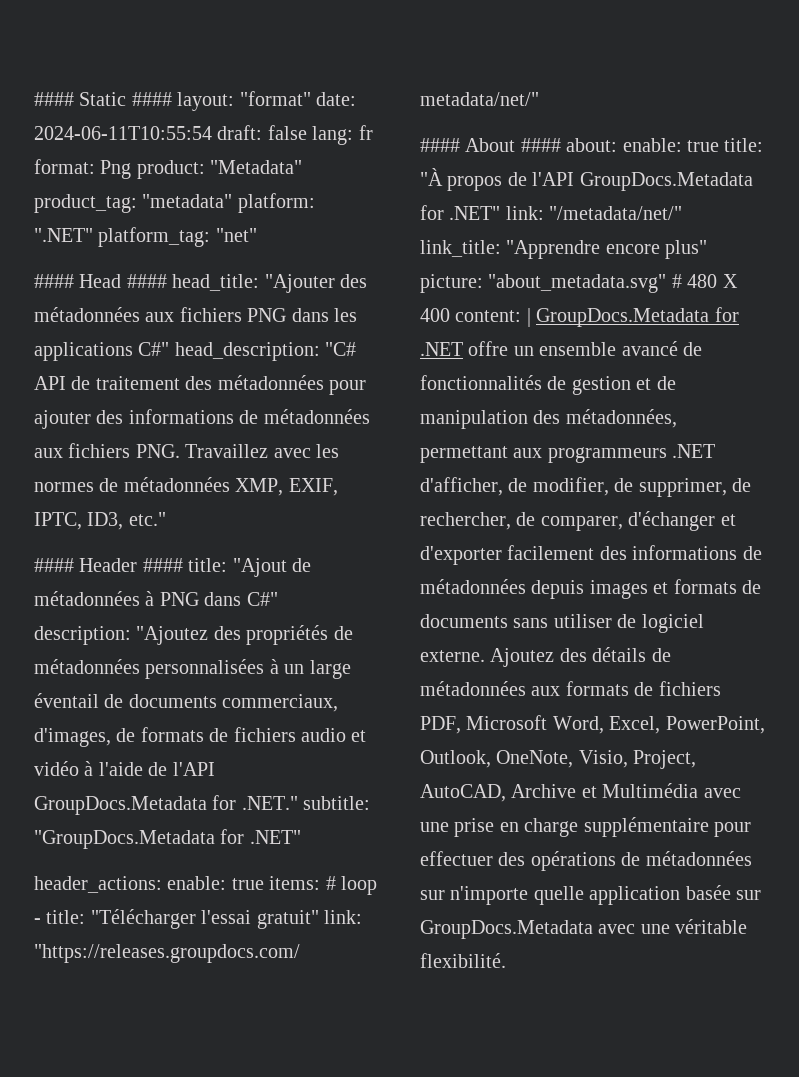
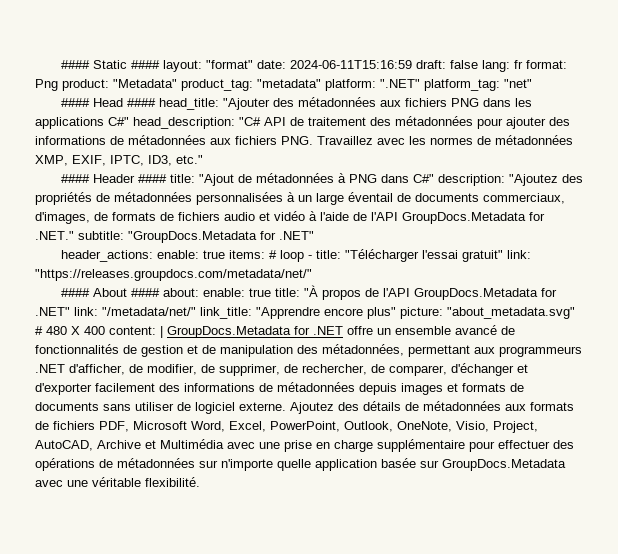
[34,126,212,140] 2024-06-11T10:55:54 -> [289,60,412,69] 2024-06-11T15:16:59

